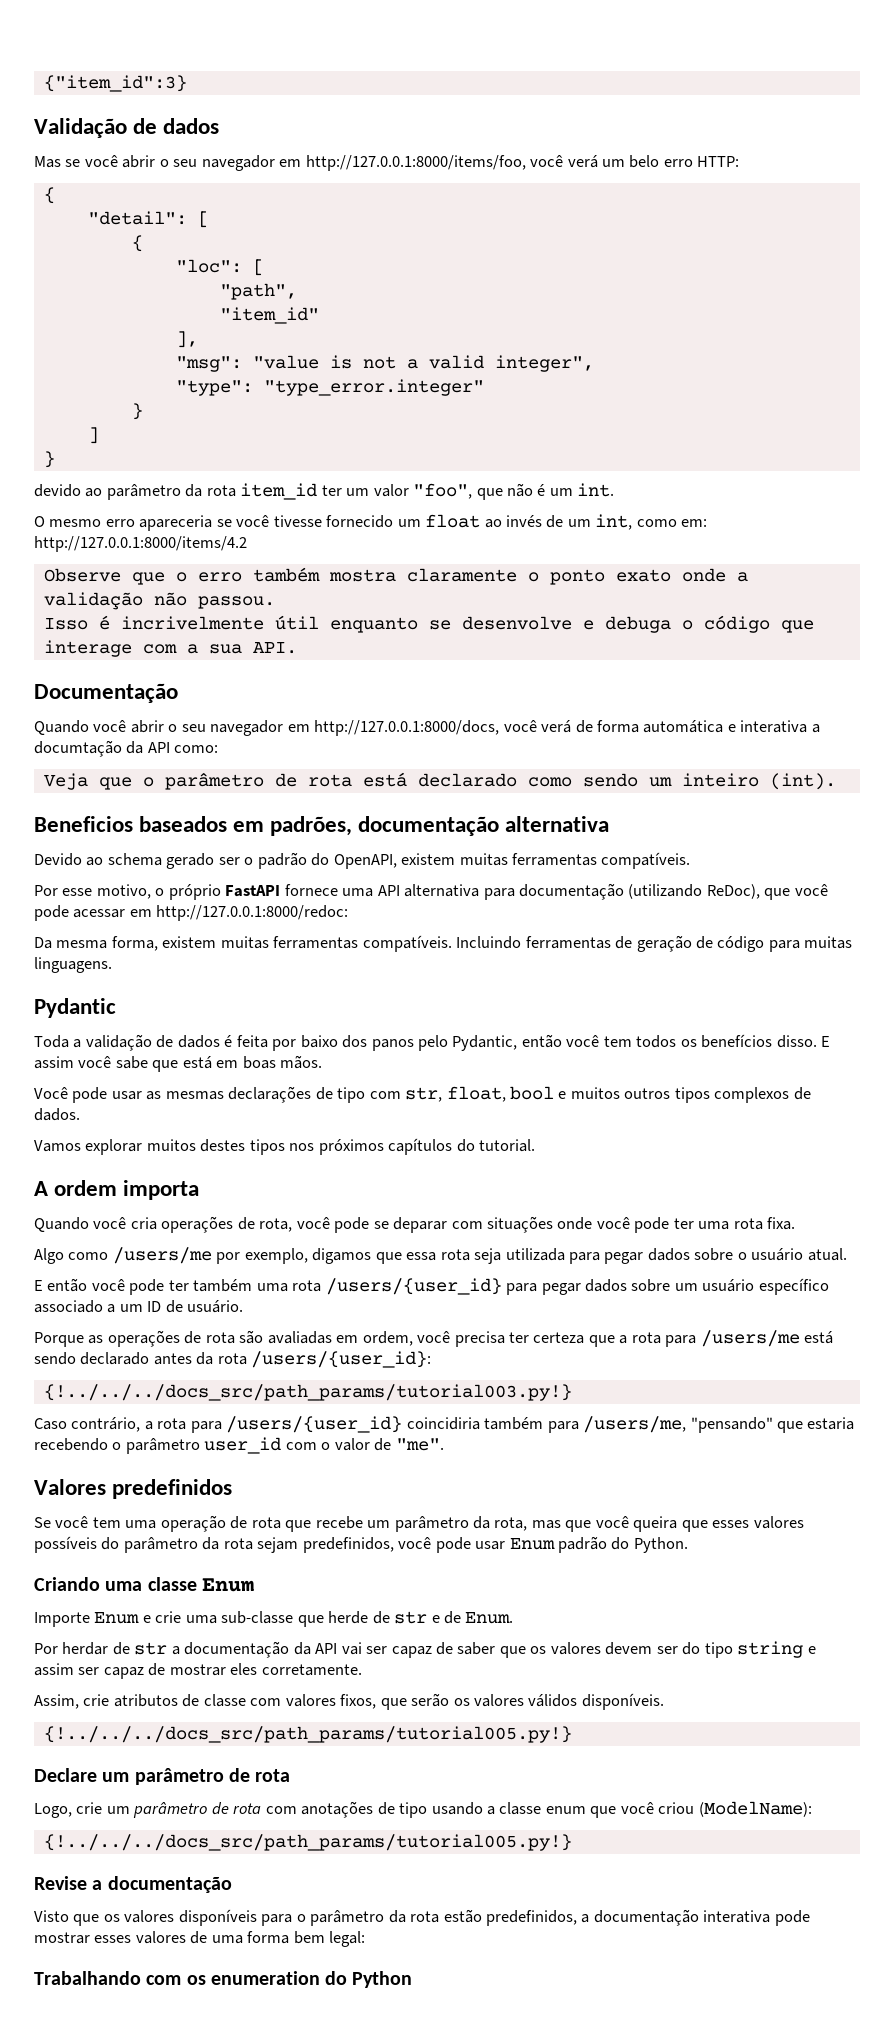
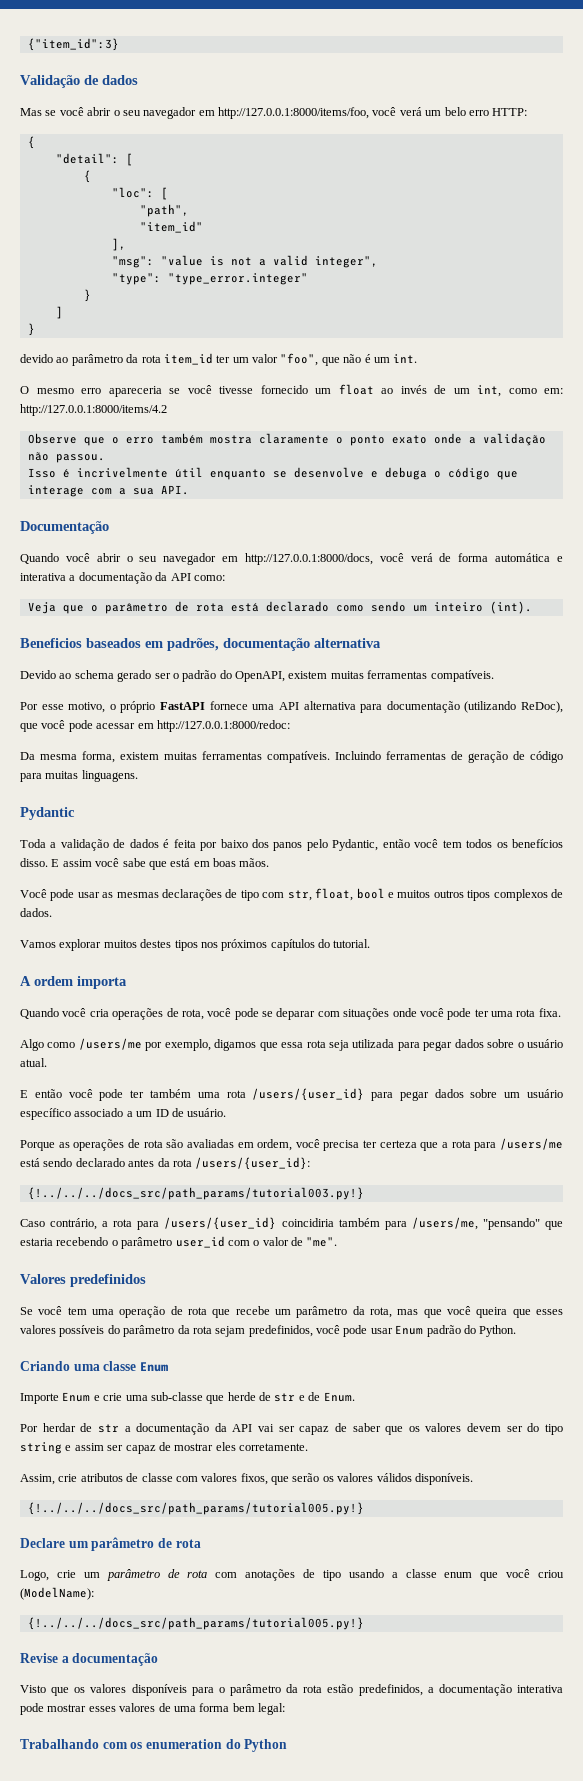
[34,740,122,757] documtação -> [78,572,152,584] documentação

